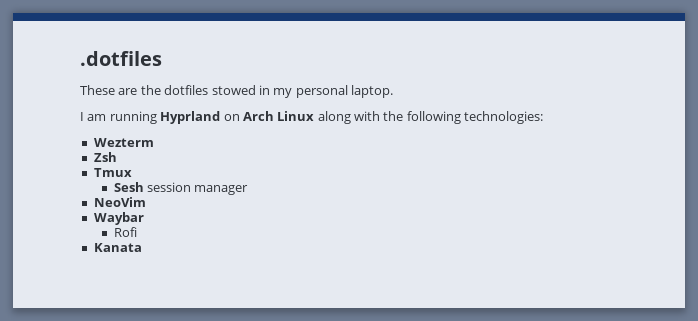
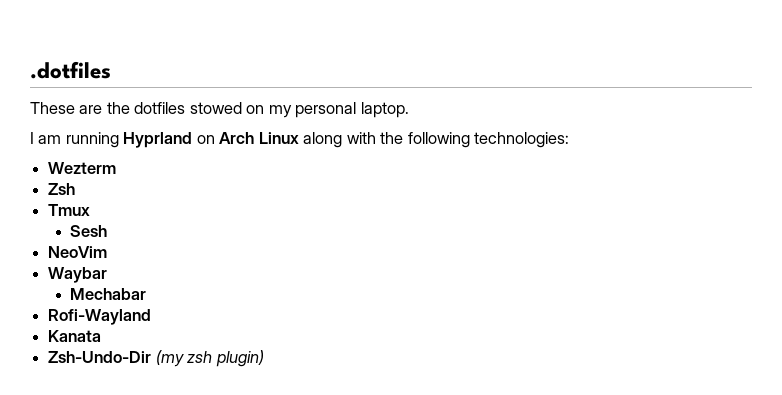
[258,85,270,95] in -> [246,105,265,114] on
[147,182,249,195] session manager -> (108, 231) none
[113,227,137,237] Rofi -> [70,288,147,300] [48,309,152,325] Mechabar // Rofi-Wayland
(142, 247) none -> [48,350,264,367] // Zsh-Undo-Dir (my zsh plugin)

